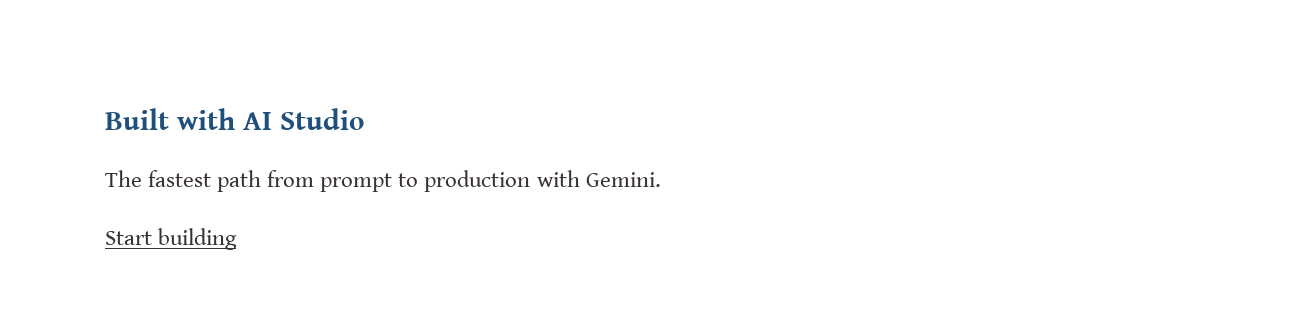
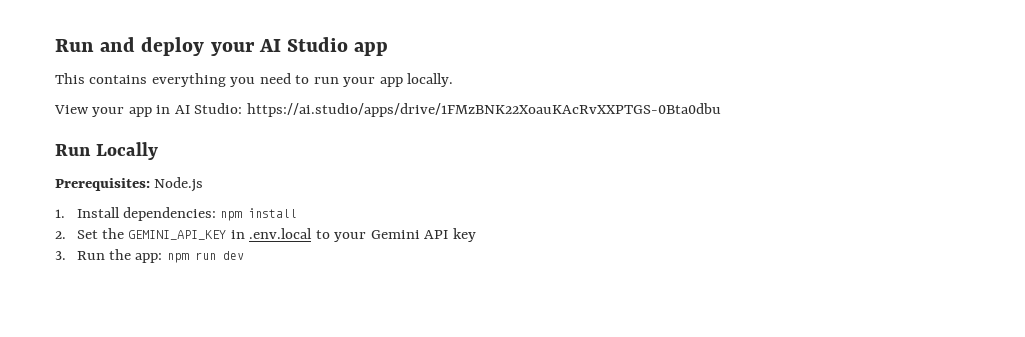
[105,108,364,130] [105,170,661,192] [105,228,238,250] Built with AI Studio // The fastest path from prompt to production with Gemini. // Start building -> [55,37,389,56] [55,73,454,87] [54,103,721,117] [55,142,158,160] [55,177,204,192] [55,207,298,221] [55,228,476,242] [55,249,244,263] Run and deploy your AI Studio app // This contains everything you need to run your app locally. // View your app in AI Studio: https://ai.studio/apps/drive/1FMzBNK22XoauKAcRvXXPTGS-0Bta0dbu // Run Locally // Prerequisites: Node.js // 1. Install dependencies: npm install // 2. Set the GEMINI_API_KEY in .env.local to your Gemini API key // 3. Run the app: npm run dev

